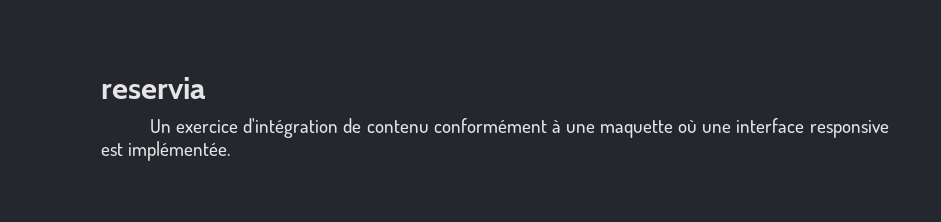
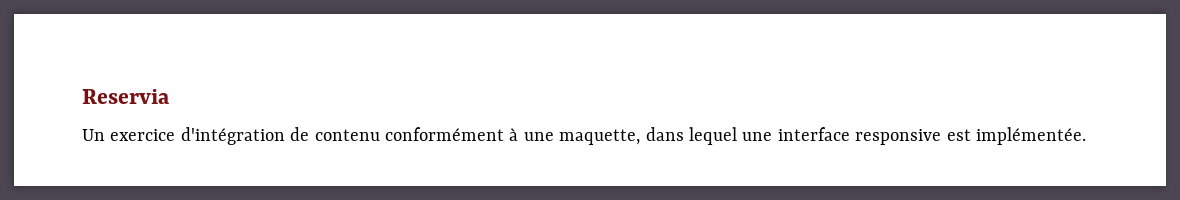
[101,77,206,99] reservia -> [82,89,170,104] Reservia
[600,120,698,138] maquette où -> [559,127,737,145] maquette, dans lequel

